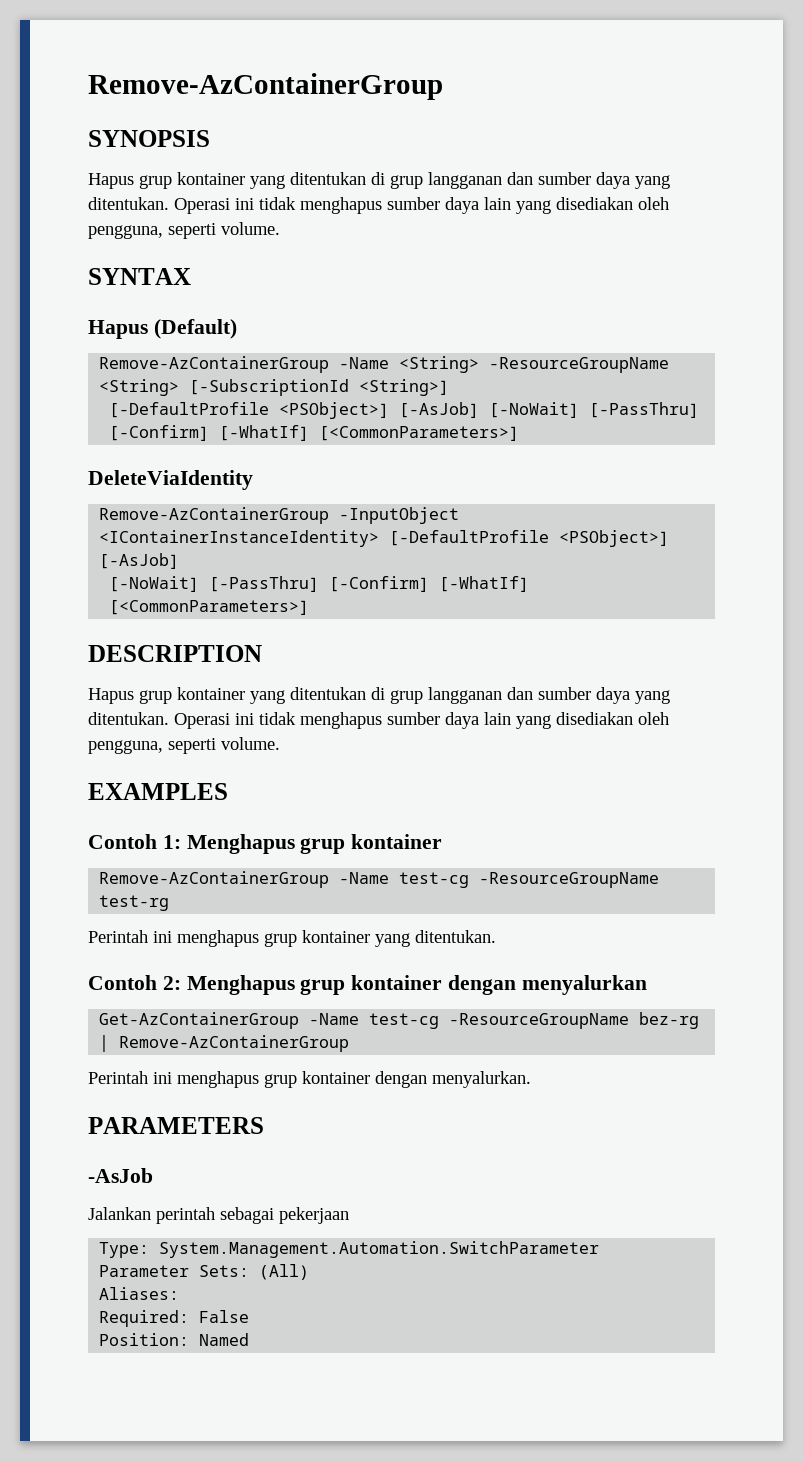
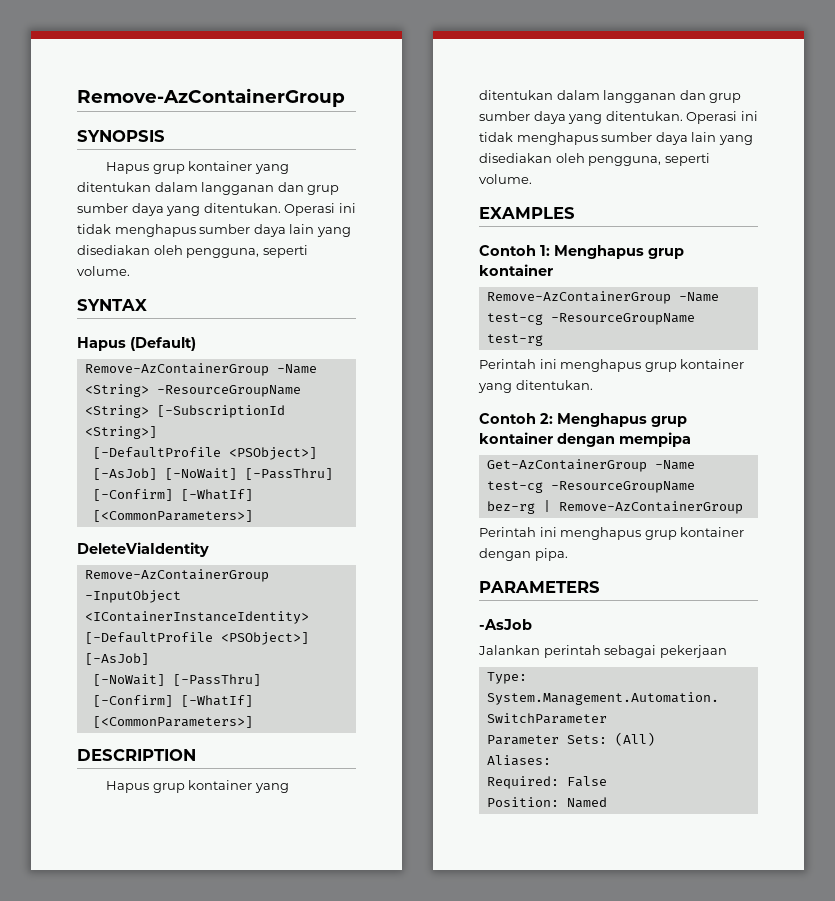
[371,172,533,189] di grup langganan dan -> [154,182,340,195] dalam langganan dan grup
[371,687,533,704] di grup langganan dan -> [556,90,742,103] dalam langganan dan grup
[521,975,647,995] menyalurkan -> [619,432,691,447] mempipa
[432,1071,531,1088] menyalurkan. -> [534,548,568,561] pipa.

